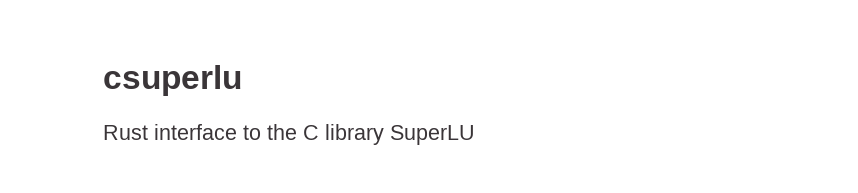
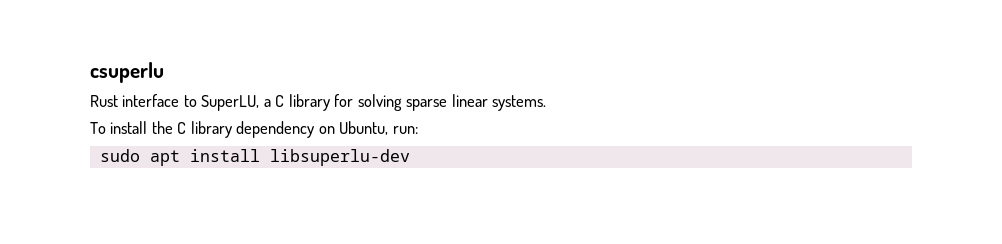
[267,124,475,145] the C library SuperLU -> [201,94,547,111] [90,121,418,138] [99,149,410,166] SuperLU, a C library for solving sparse linear systems. // To install the C library dependency on Ubuntu, run: // sudo apt install libsuperlu-dev

